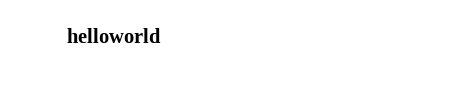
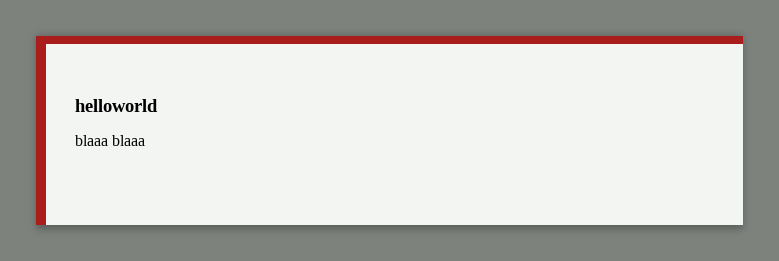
(161, 35) none -> [75,135,146,146] // blaaa blaaa

